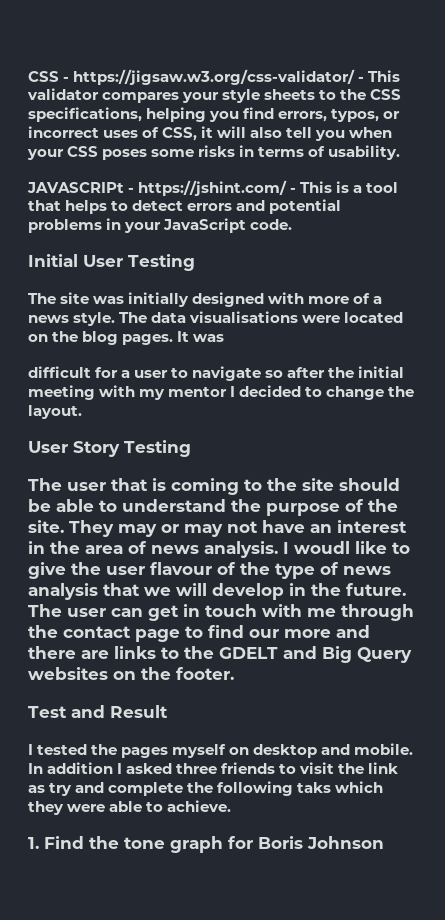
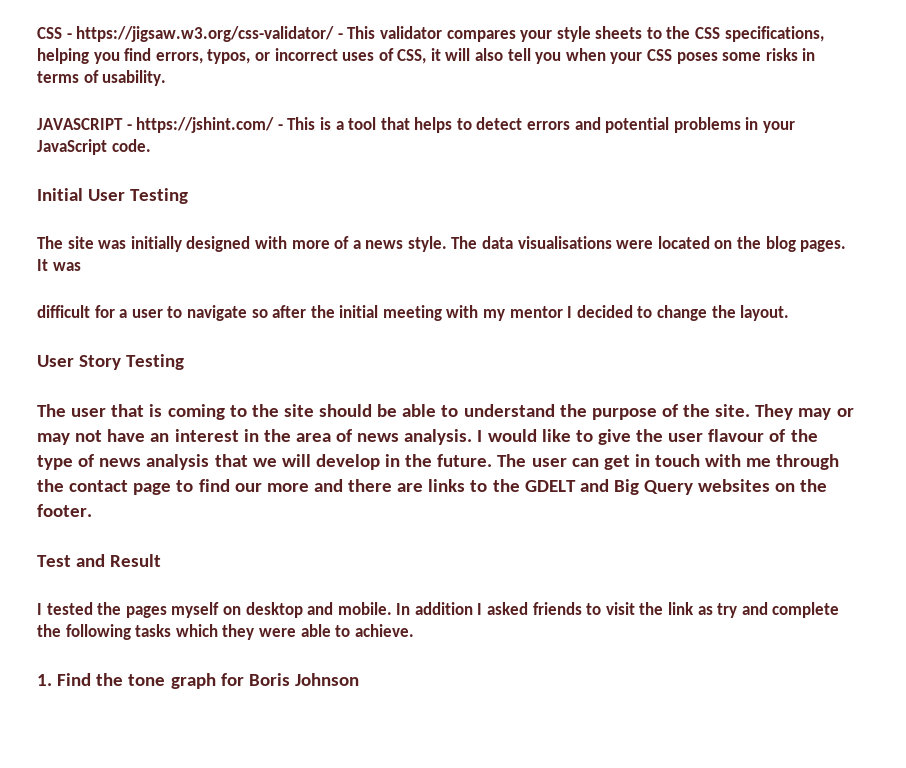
[27,182,124,193] JAVASCRIPt -> [37,118,123,130] JAVASCRIPT
[294,541,350,554] woudl -> [487,429,537,442] would
[176,763,218,774] three -> (529, 608) none
[297,782,332,793] taks -> [135,624,172,637] tasks

